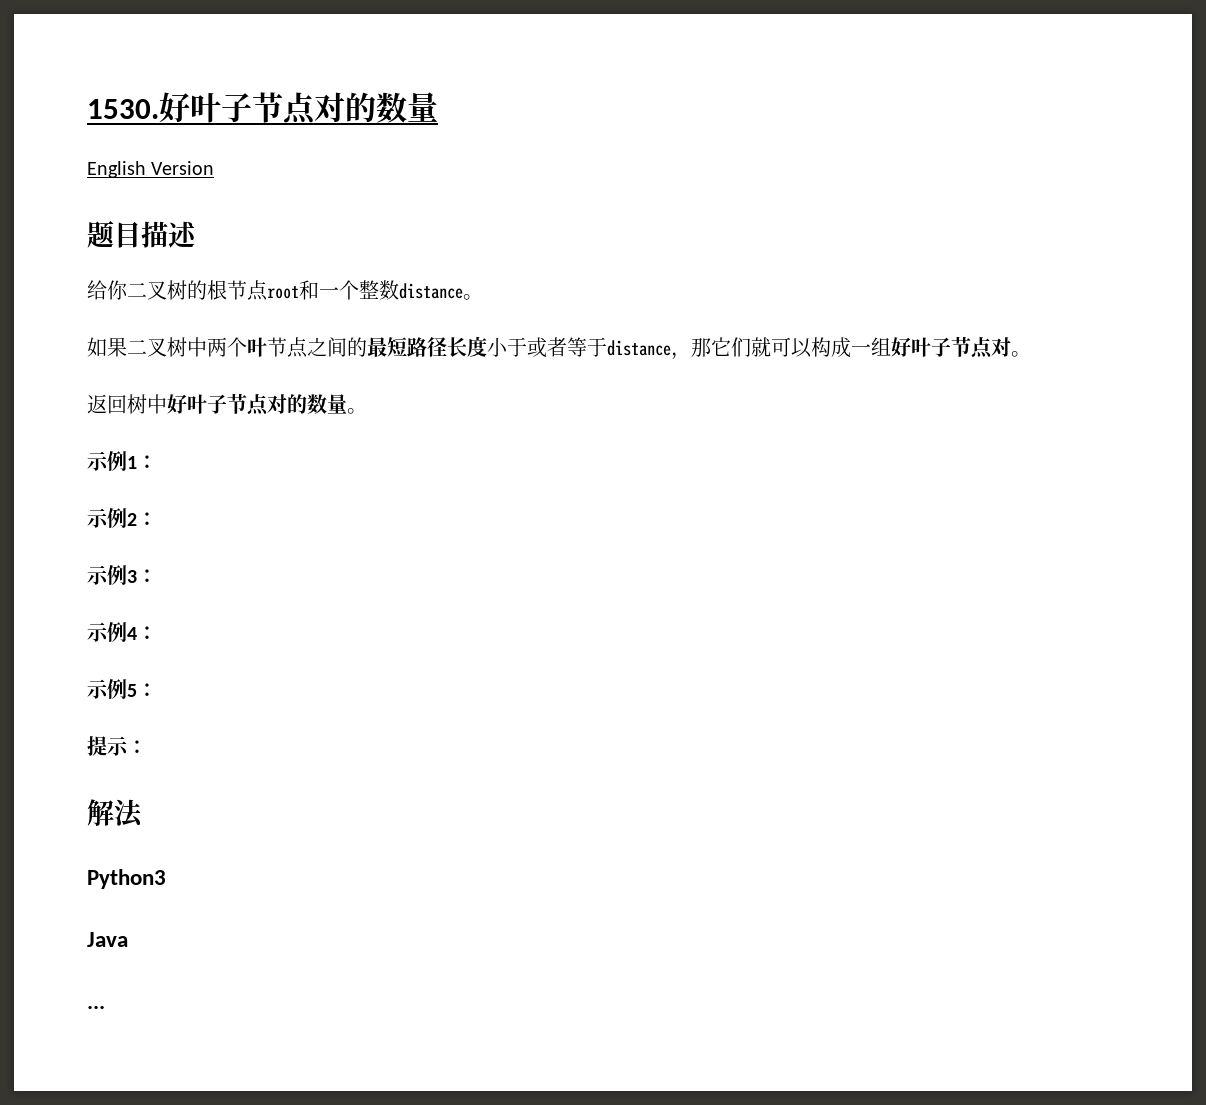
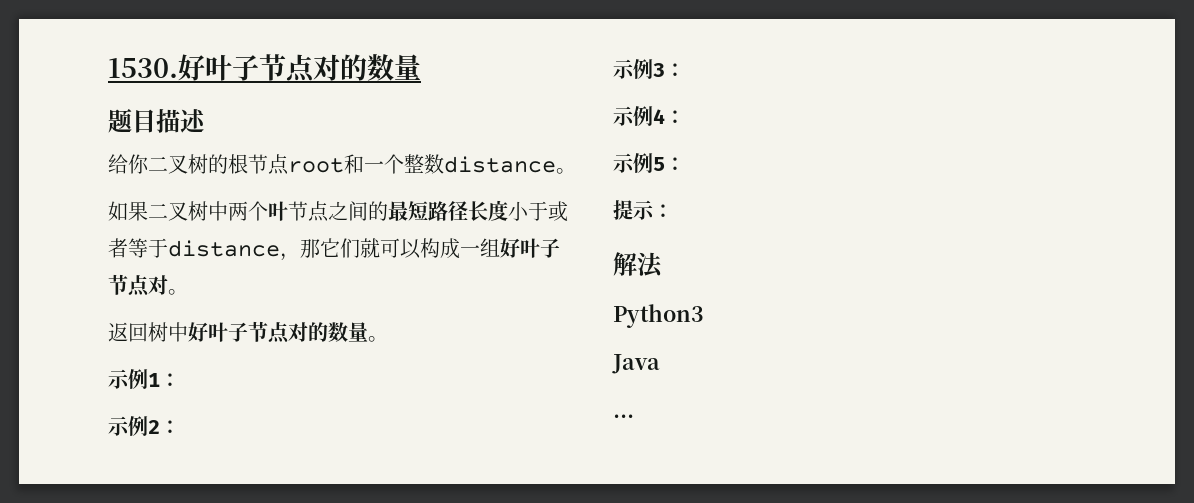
[87,161,215,178] // English Version -> (421, 67) none

